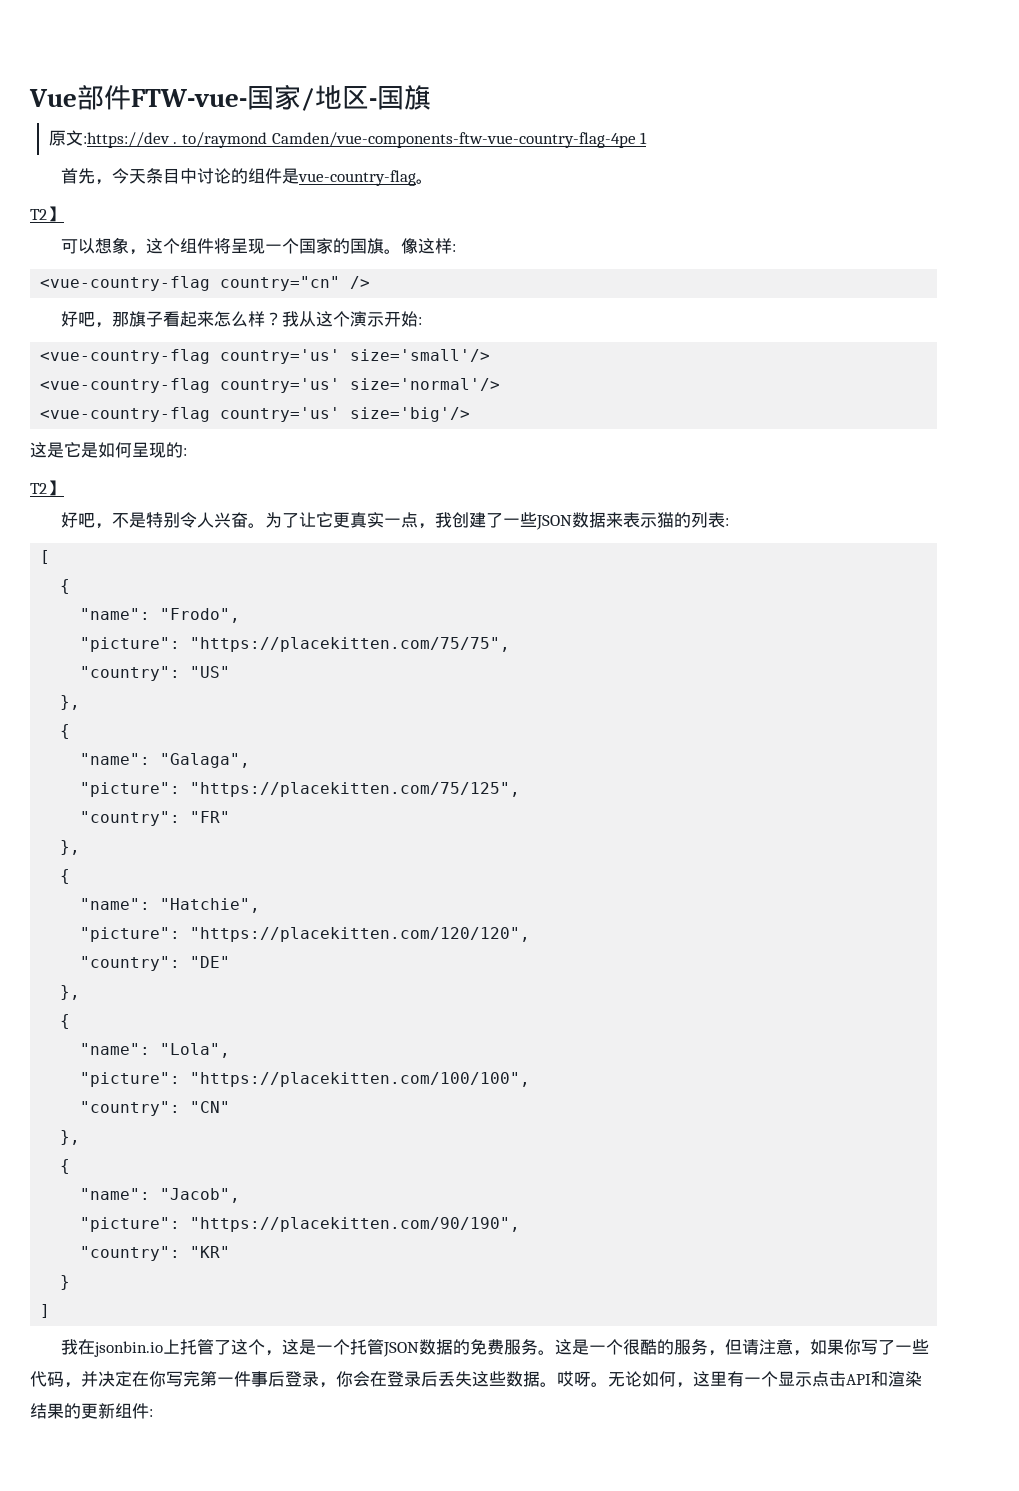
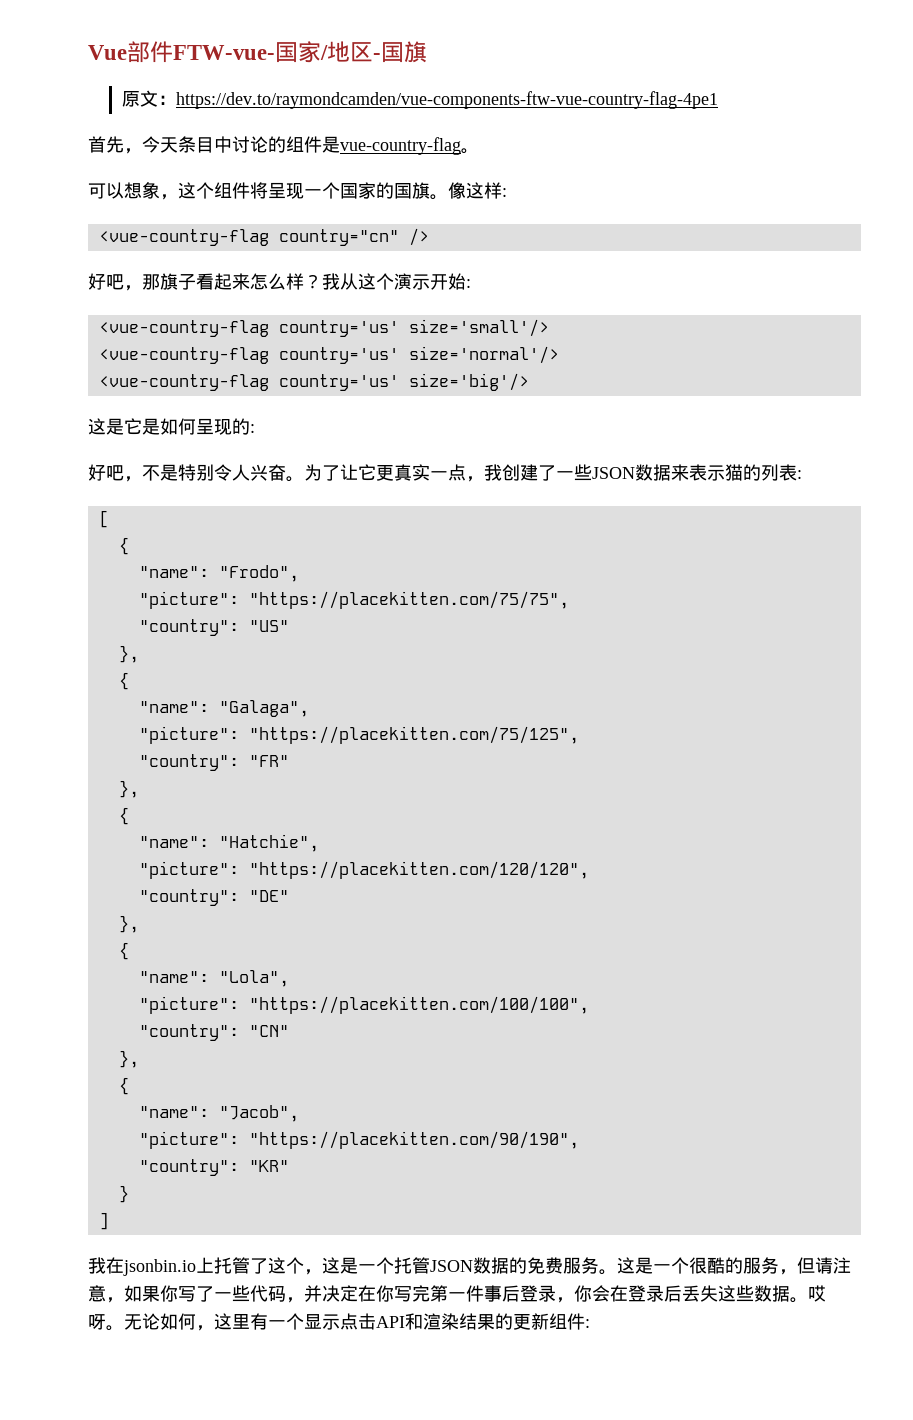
[82,132,648,148] :https://dev . to/raymond Camden/vue-components-ftw-vue-country-flag-4pe 1 -> [158,91,719,109] ：https://dev.to/raymondcamden/vue-components-ftw-vue-country-flag-4pe1
[30,206,64,222] // T2】 -> (479, 151) none
[30,480,64,496] // T2】 -> (255, 428) none

